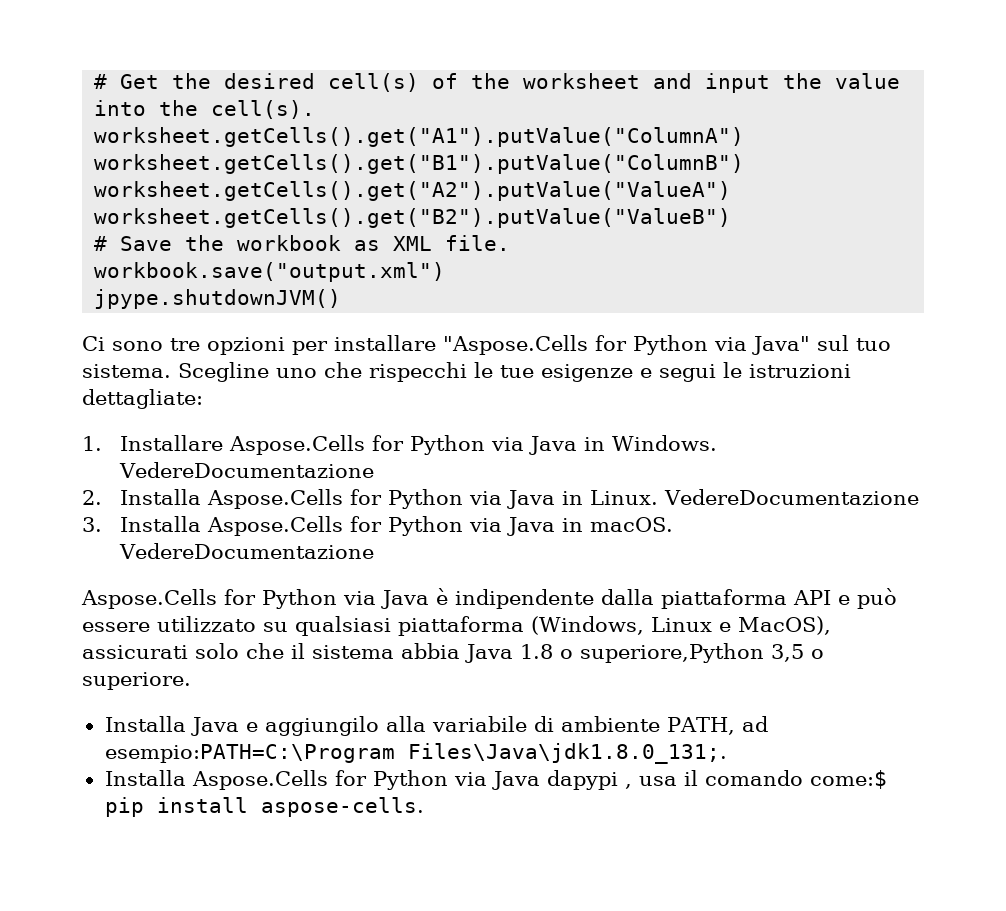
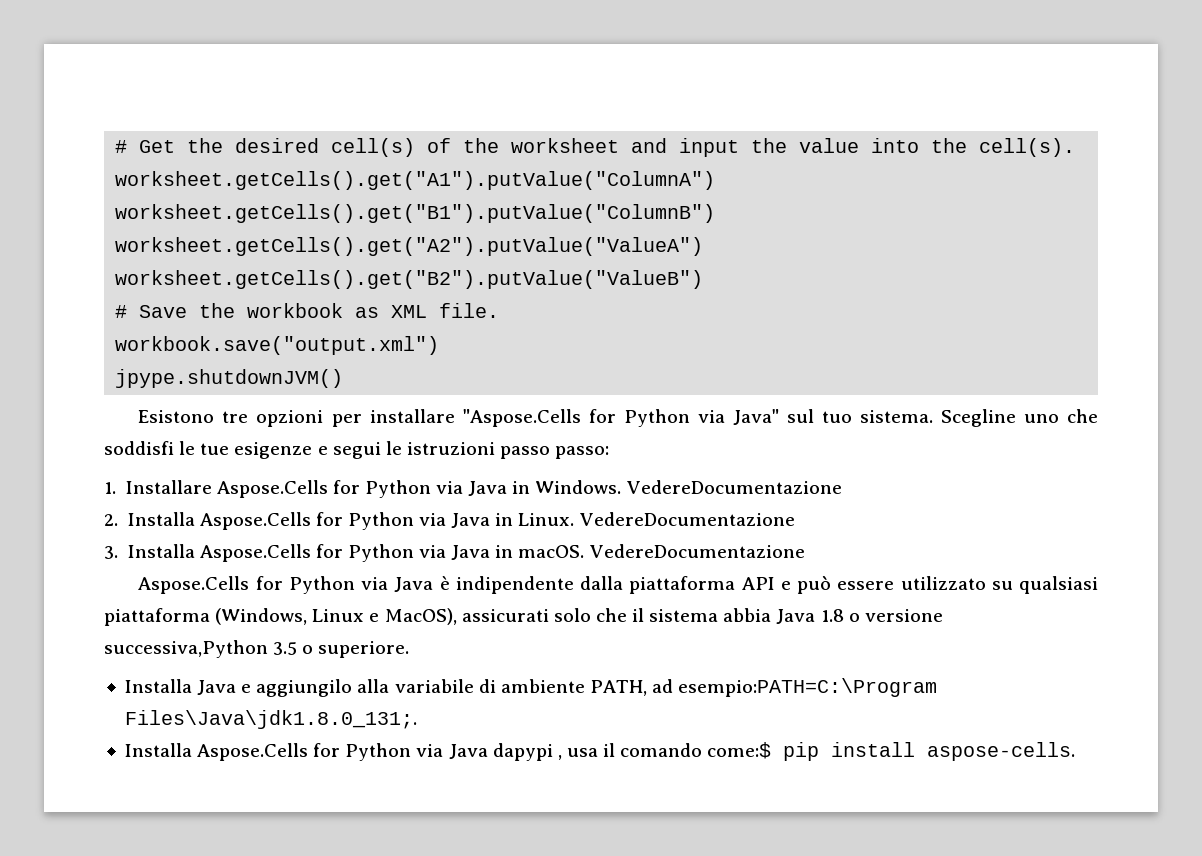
[82,336,163,351] Ci sono -> [138,410,215,423] Esistono
[369,362,467,382] rispecchi -> [104,441,174,455] soddisfi
[82,389,203,409] dettagliate: -> [500,446,610,459] passo passo:
[580,643,804,663] superiore,Python 3,5 -> [864,609,943,622] [104,640,298,658] versione successiva,Python 3.5

